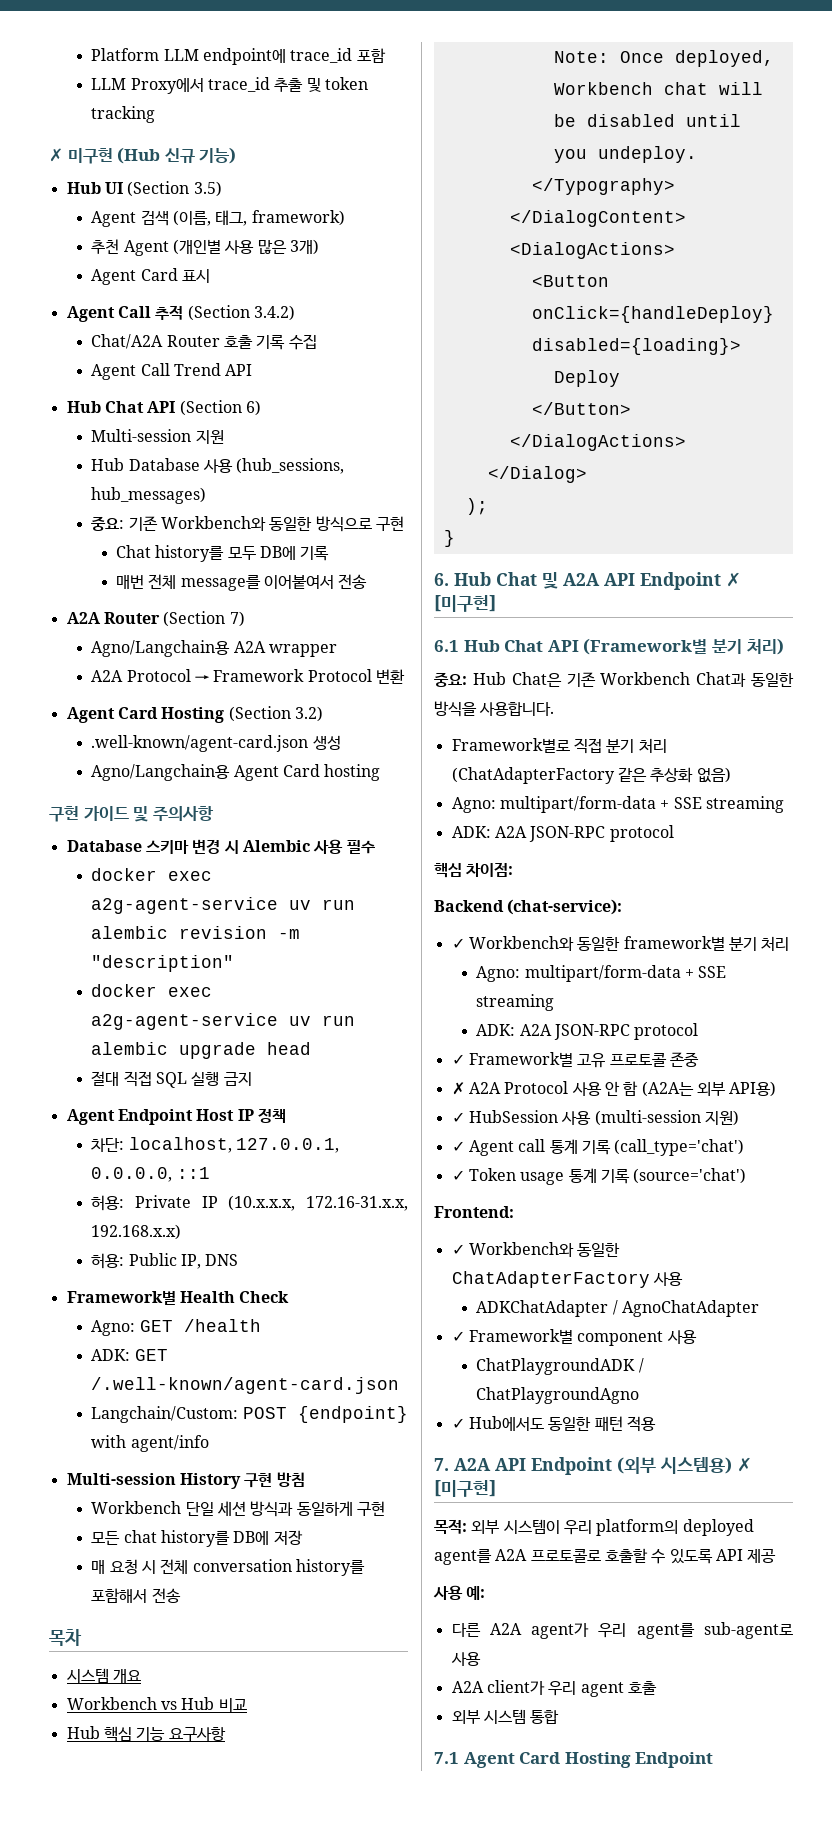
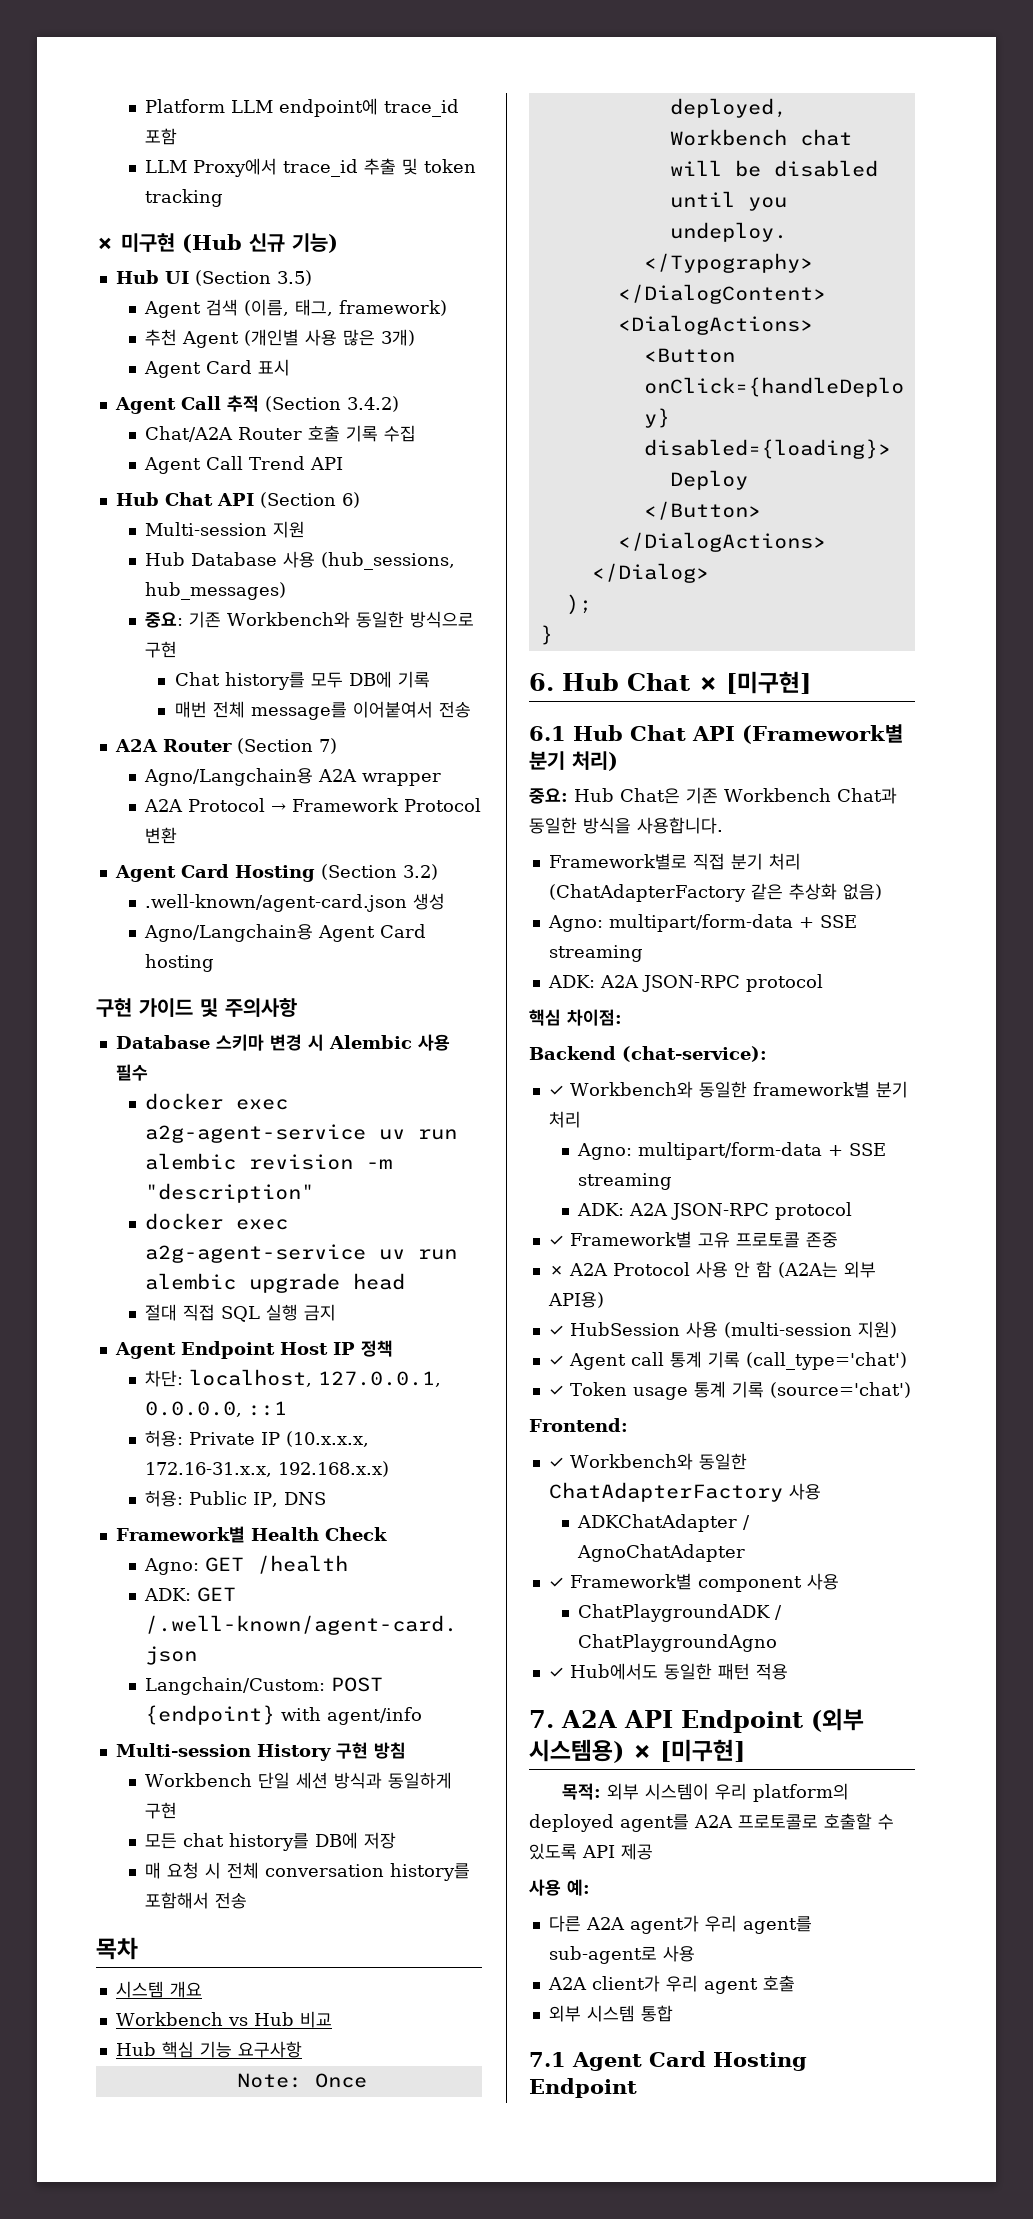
[542,572,721,590] 및 A2A API Endpoint -> (690, 682) none

